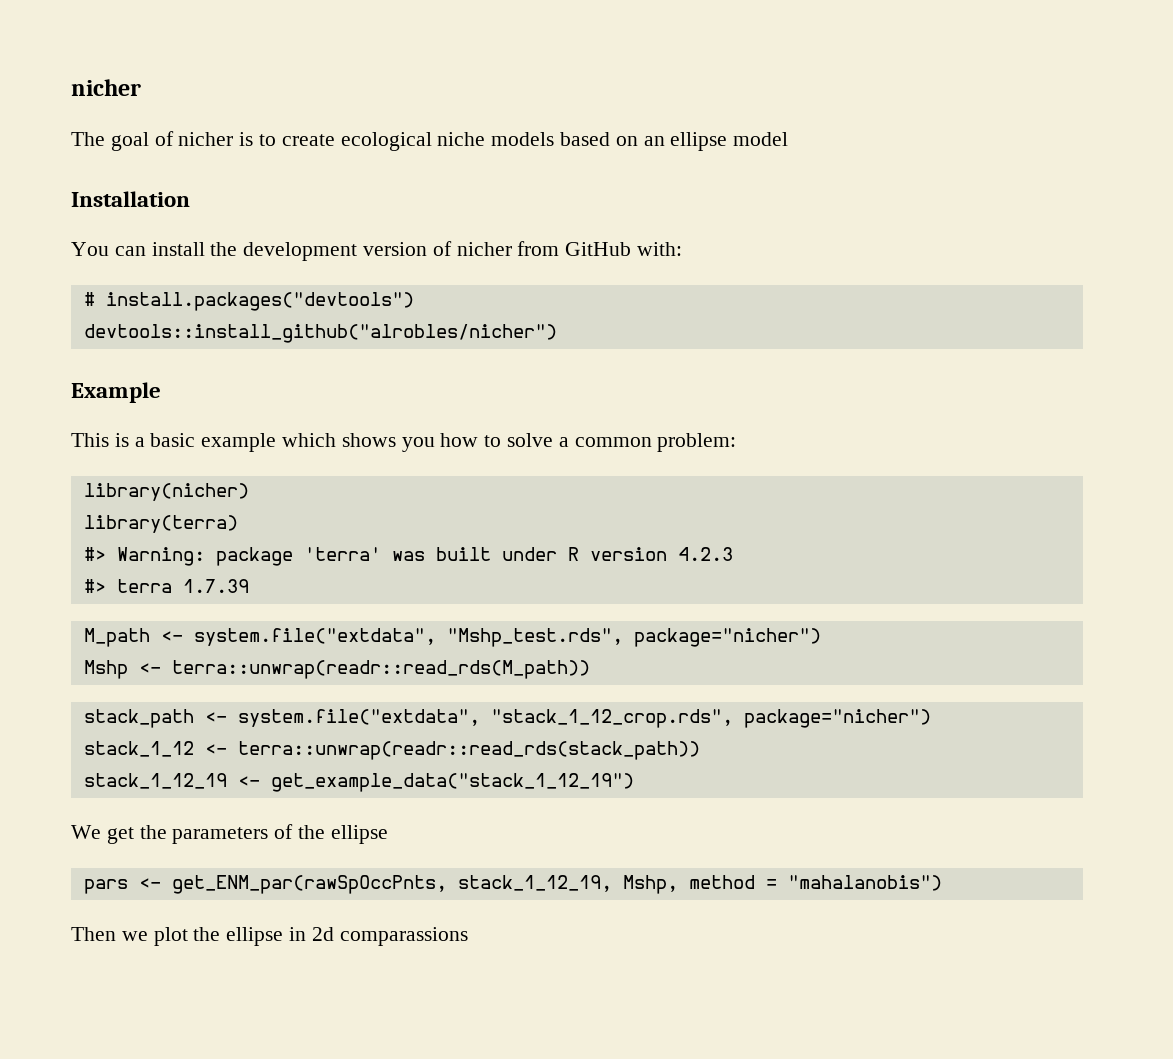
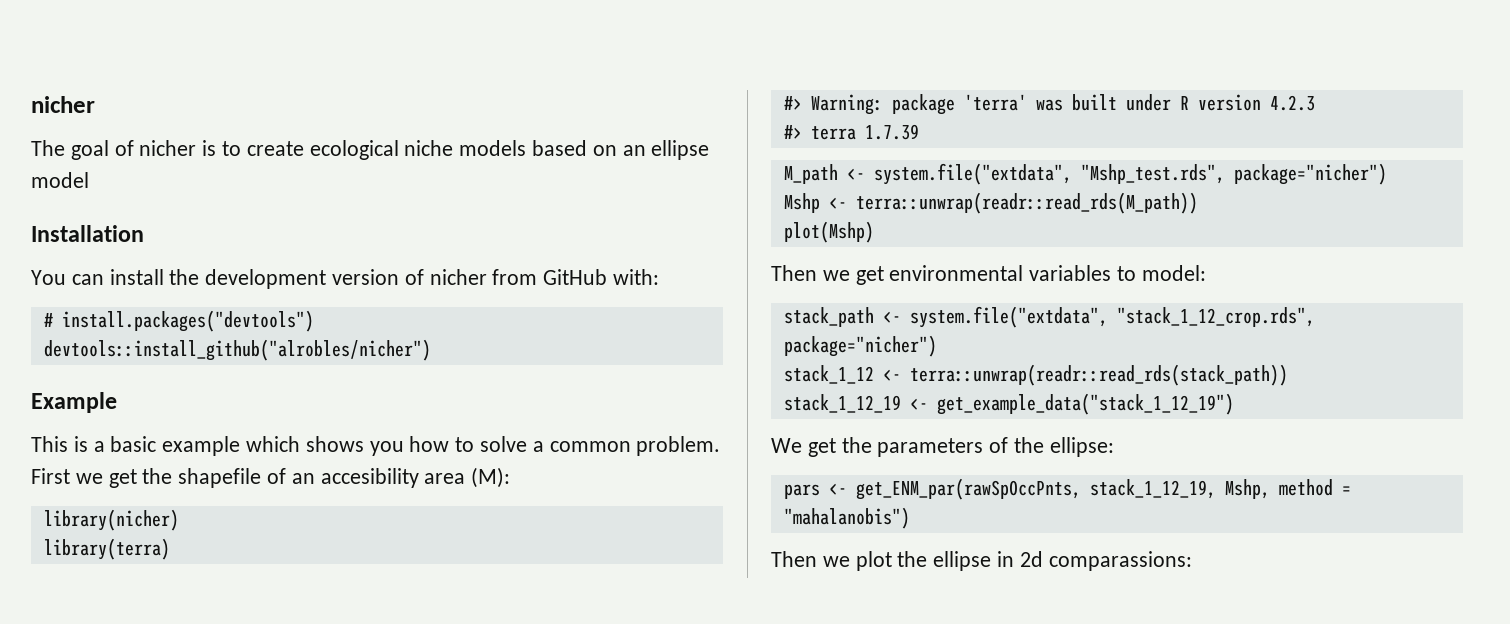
[657,433,737,452] problem: -> [636,436,721,456] [31,467,511,488] problem. First we get the shapefile of an accesibility area (M):
(590, 669) none -> [783,221,874,243] [771,265,1206,285] // plot(Mshp) // Then we get environmental variables to model:
[330,825,388,844] ellipse -> [1049,437,1114,457] ellipse:
[339,927,468,946] comparassions -> [1048,551,1192,571] comparassions:

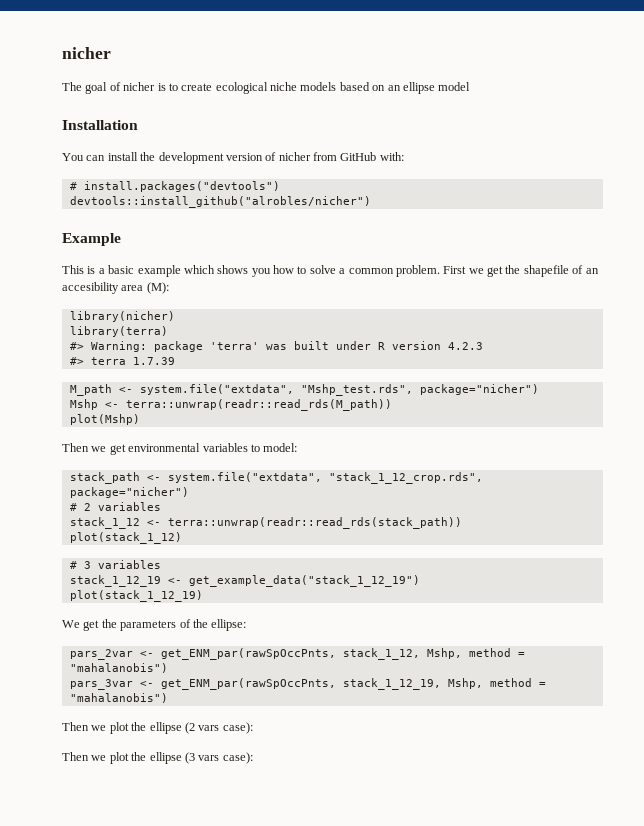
(937, 346) none -> [69,502,161,511] // # 2 variables
(1288, 375) none -> [69,532,182,544] [69,560,161,569] // plot(stack_1_12) // # 3 variables
(1234, 404) none -> [69,590,203,602] // plot(stack_1_12_19)
[783,484,820,499] pars -> [69,648,525,660] [69,663,168,673] [69,679,133,690] pars_2var <- get_ENM_par(rawSpOccPnts, stack_1_12, Mshp, method = "mahalanobis") // pars_3var
[997,551,1192,571] in 2d comparassions: -> [184,722,253,734] [62,752,253,764] (2 vars case): // Then we plot the ellipse (3 vars case):

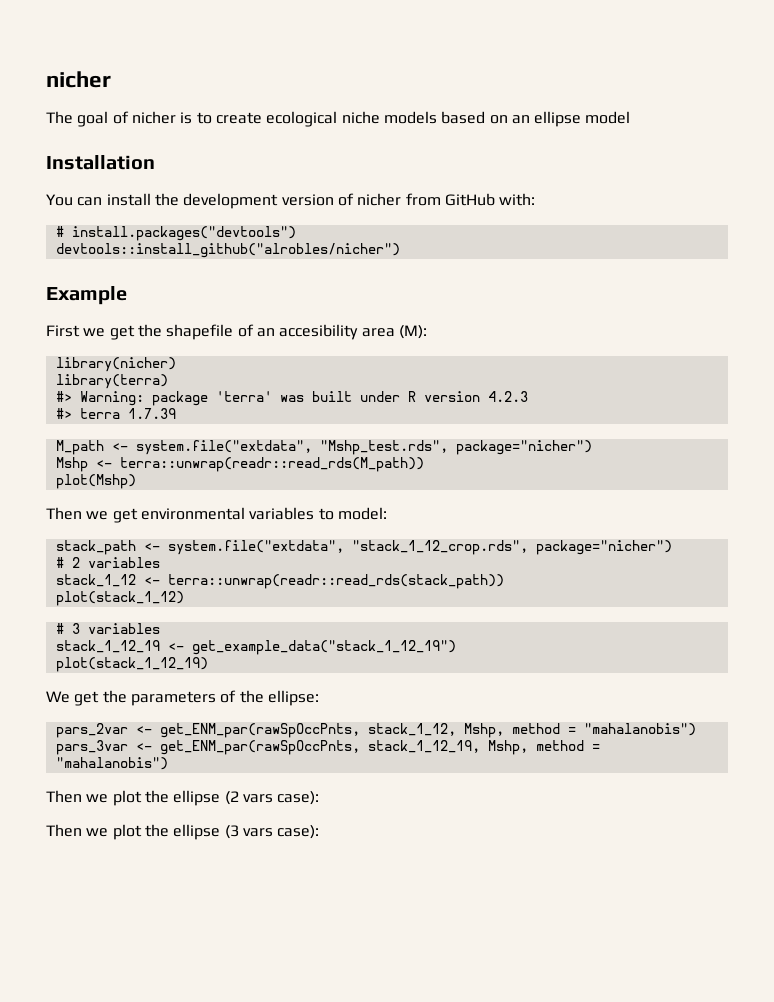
[62,265,440,277] This is a basic example which shows you how to solve a common problem. -> (127, 295) none

